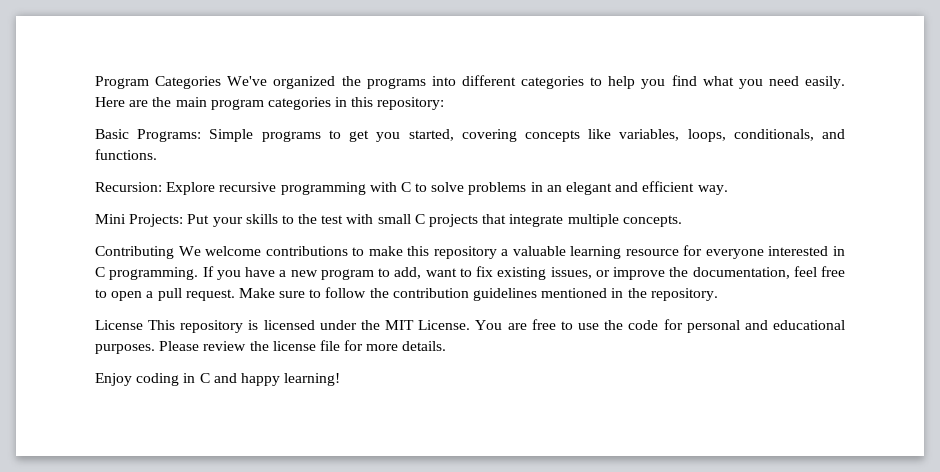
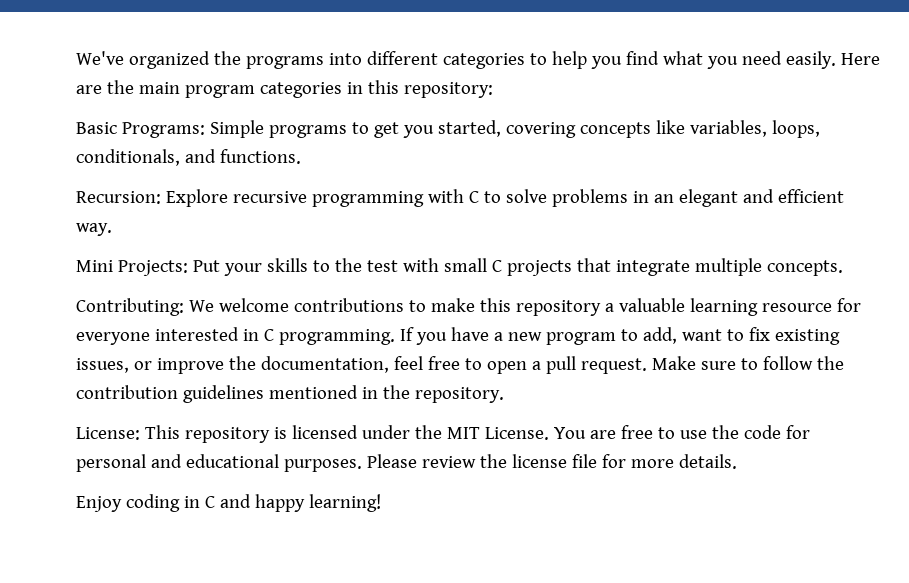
[95,76,222,89] Program Categories -> (76, 58) none
[95,246,174,259] Contributing -> [76,298,184,316] Contributing:
[95,320,143,330] License -> [76,427,140,440] License:

